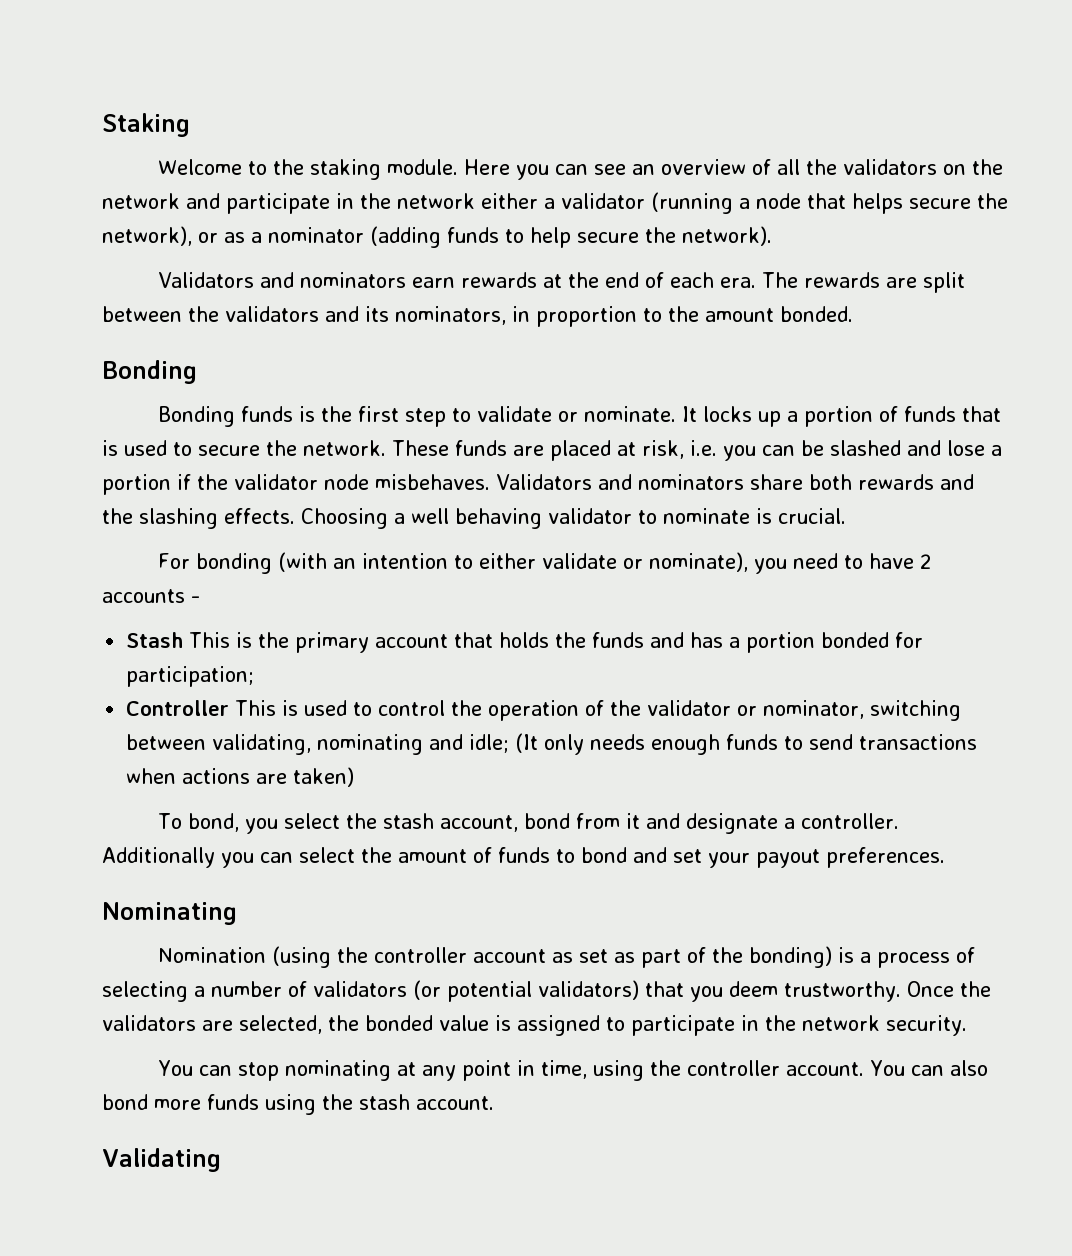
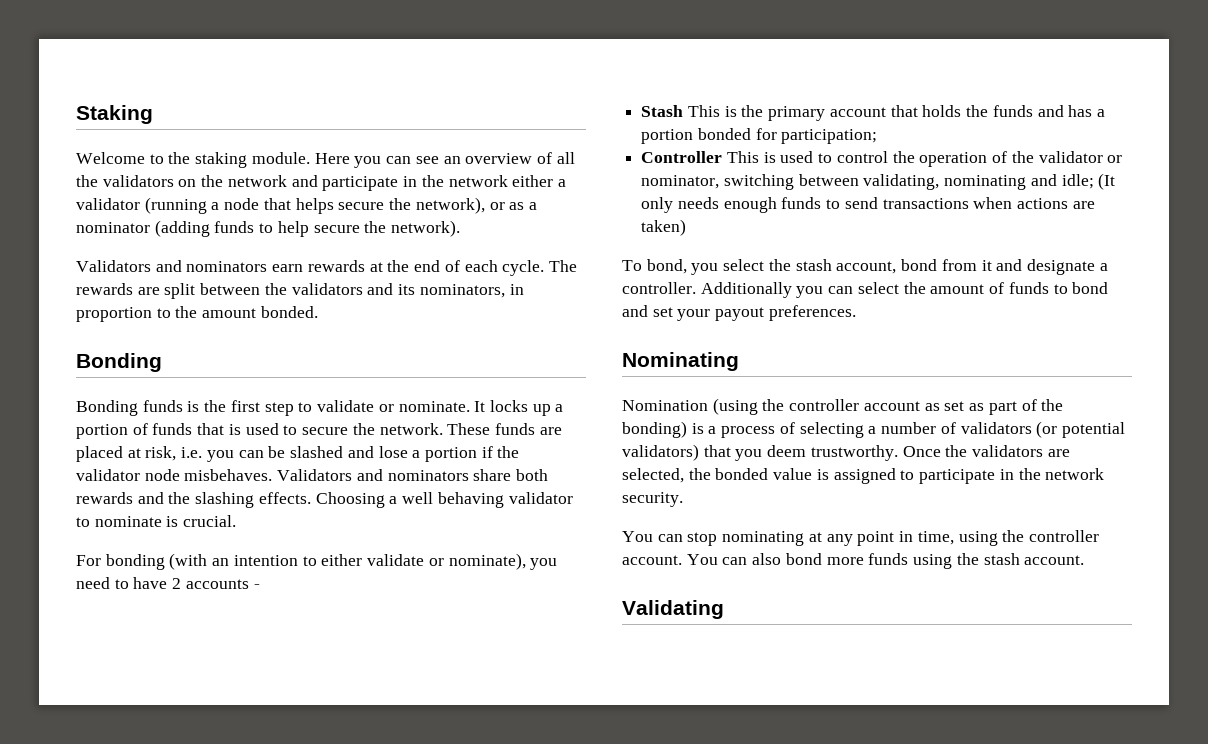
[719,277,756,288] era. -> [502,260,545,276] cycle.

